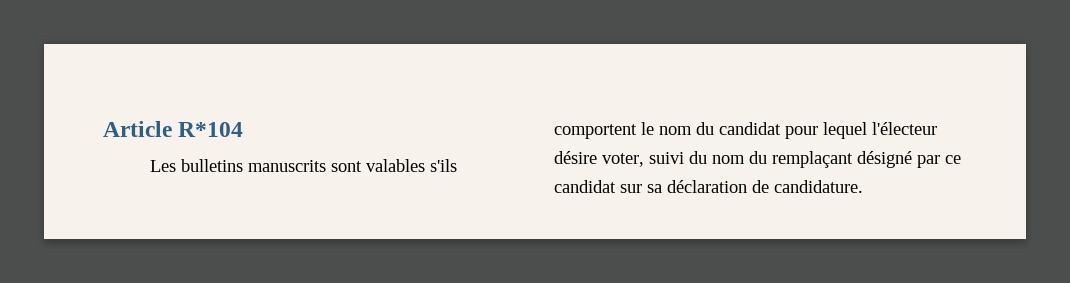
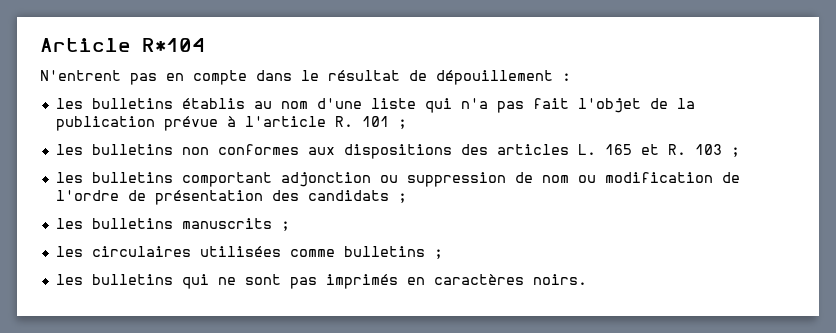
[149,159,457,172] [554,122,937,139] [554,151,961,168] [554,180,863,193] Les bulletins manuscrits sont valables s'ils comportent le nom du candidat pour lequel l'électeur désire voter, suivi du nom du remplaçant désigné par ce candidat sur sa déclaration de candidature. -> [40,70,571,85] [55,98,695,113] [55,116,407,131] [55,144,740,159] [55,172,740,187] [55,190,407,205] [55,218,290,231] [55,246,443,259] [55,274,587,289] N'entrent pas en compte dans le résultat de dépouillement : // les bulletins établis au nom d'une liste qui n'a pas fait l'objet de la publication prévue à l'article R. 101 ; // les bulletins non conformes aux dispositions des articles L. 165 et R. 103 ; // les bulletins comportant adjonction ou suppression de nom ou modification de l'ordre de présentation des candidats ; // les bulletins manuscrits ; // les circulaires utilisées comme bulletins ; // les bulletins qui ne sont pas imprimés en caractères noirs.

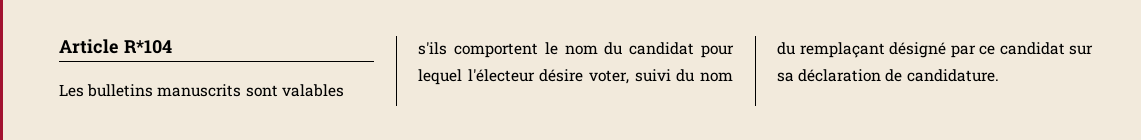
[40,70,571,85] [55,98,695,113] [55,116,407,131] [55,144,740,159] [55,172,740,187] [55,190,407,205] [55,218,290,231] [55,246,443,259] [55,274,587,289] N'entrent pas en compte dans le résultat de dépouillement : // les bulletins établis au nom d'une liste qui n'a pas fait l'objet de la publication prévue à l'article R. 101 ; // les bulletins non conformes aux dispositions des articles L. 165 et R. 103 ; // les bulletins comportant adjonction ou suppression de nom ou modification de l'ordre de présentation des candidats ; // les bulletins manuscrits ; // les circulaires utilisées comme bulletins ; // les bulletins qui ne sont pas imprimés en caractères noirs. -> [59,84,344,97] [418,42,734,58] [418,69,733,85] [777,42,1093,58] [777,69,999,82] Les bulletins manuscrits sont valables s'ils comportent le nom du candidat pour lequel l'électeur désire voter, suivi du nom du remplaçant désigné par ce candidat sur sa déclaration de candidature.

